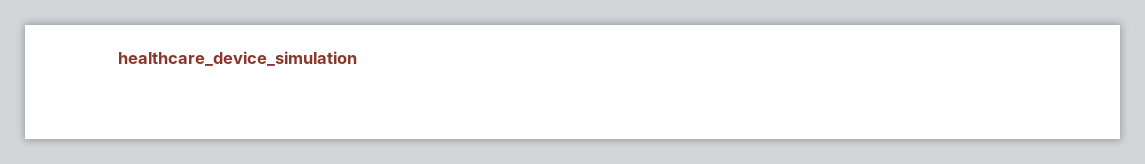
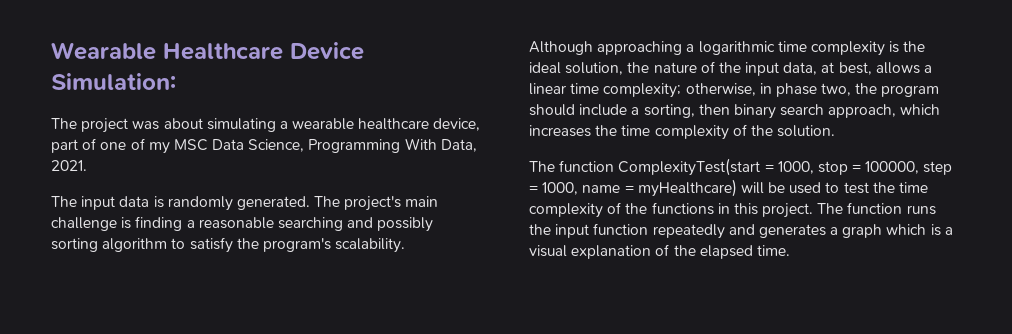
[118,51,357,66] healthcare_device_simulation -> [51,42,364,60] [51,73,176,90] [51,118,481,133] [51,138,477,154] [51,160,87,171] [51,196,439,211] [51,216,434,232] [51,237,406,253] [529,41,926,56] [529,61,933,76] [529,83,940,98] [529,104,941,119] [529,124,836,140] [529,158,953,176] [529,179,929,197] [529,202,936,218] [529,223,953,239] [529,244,790,259] Wearable Healthcare Device Simulation: // The project was about simulating a wearable healthcare device, part of one of my MSC Data Science, Programming With Data, 2021. // The input data is randomly generated. The project's main challenge is finding a reasonable searching and possibly sorting algorithm to satisfy the program's scalability. // Although approaching a logarithmic time complexity is the ideal solution, the nature of the input data, at best, allows a linear time complexity; otherwise, in phase two, the program should include a sorting, then binary search approach, which increases the time complexity of the solution. // The function ComplexityTest(start = 1000, stop = 100000, step = 1000, name = myHealthcare) will be used to test the time complexity of the functions in this project. The function runs the input function repeatedly and generates a graph which is a visual explanation of the elapsed time.

